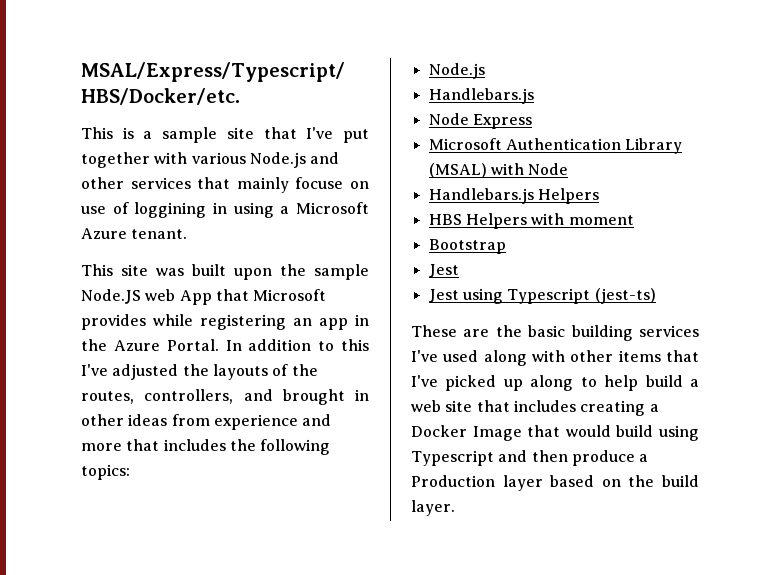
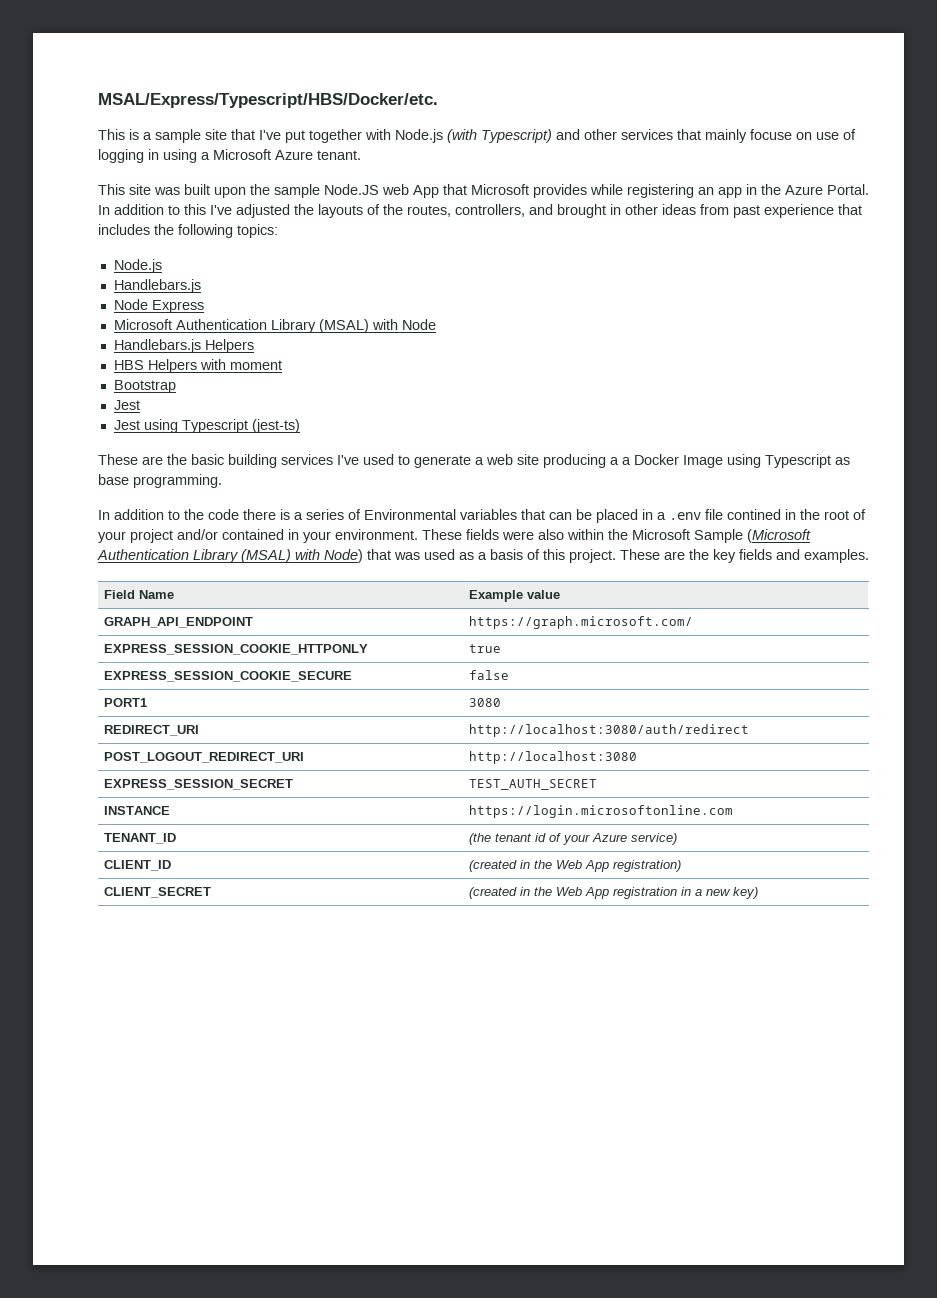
[191,152,306,168] various Node.js -> [395,129,552,143] Node.js (with Typescript)
[134,202,207,218] loggining -> [98,149,144,163] logging
[213,414,332,430] [81,443,122,451] experience and more -> [733,204,834,218] past experience
[483,350,699,366] [411,375,699,391] [411,400,659,416] [411,425,699,441] [411,450,649,466] [411,475,699,491] [411,500,455,516] along with other items that I've picked up along to help build a web site that includes creating a Docker Image that would build using Typescript and then produce a Production layer based on the build layer. -> [398,454,850,468] [98,474,222,488] [98,509,866,523] [98,529,811,543] [97,549,869,563] [104,590,175,599] [469,590,561,602] [104,617,254,628] [469,616,694,629] [104,644,369,655] [469,644,502,653] [104,671,353,682] [469,670,510,680] [104,698,148,707] [469,698,502,707] [104,725,200,736] [469,724,750,737] [104,752,305,763] [469,751,638,764] [104,779,294,790] [469,779,598,790] [104,806,171,815] [469,805,734,818] [104,833,177,844] [469,833,678,845] [104,860,172,871] [469,860,682,872] [104,887,212,898] [469,887,759,899] to generate a web site producing a a Docker Image using Typescript as base programming. // In addition to the code there is a series of Environmental variables that can be placed in a .env file contined in the root of your project and/or contained in your environment. These fields were also within the Microsoft Sample (Microsoft Authentication Library (MSAL) with Node) that was used as a basis of this project. These are the key fields and examples. // Field Name | Example value // GRAPH_API_ENDPOINT | https://graph.microsoft.com/ // EXPRESS_SESSION_COOKIE_HTTPONLY | true // EXPRESS_SESSION_COOKIE_SECURE | false // PORT1 | 3080 // REDIRECT_URI | http://localhost:3080/auth/redirect // POST_LOGOUT_REDIRECT_URI | http://localhost:3080 // EXPRESS_SESSION_SECRET | TEST_AUTH_SECRET // INSTANCE | https://login.microsoftonline.com // TENANT_ID | (the tenant id of your Azure service) // CLIENT_ID | (created in the Web App registration) // CLIENT_SECRET | (created in the Web App registration in a new key)

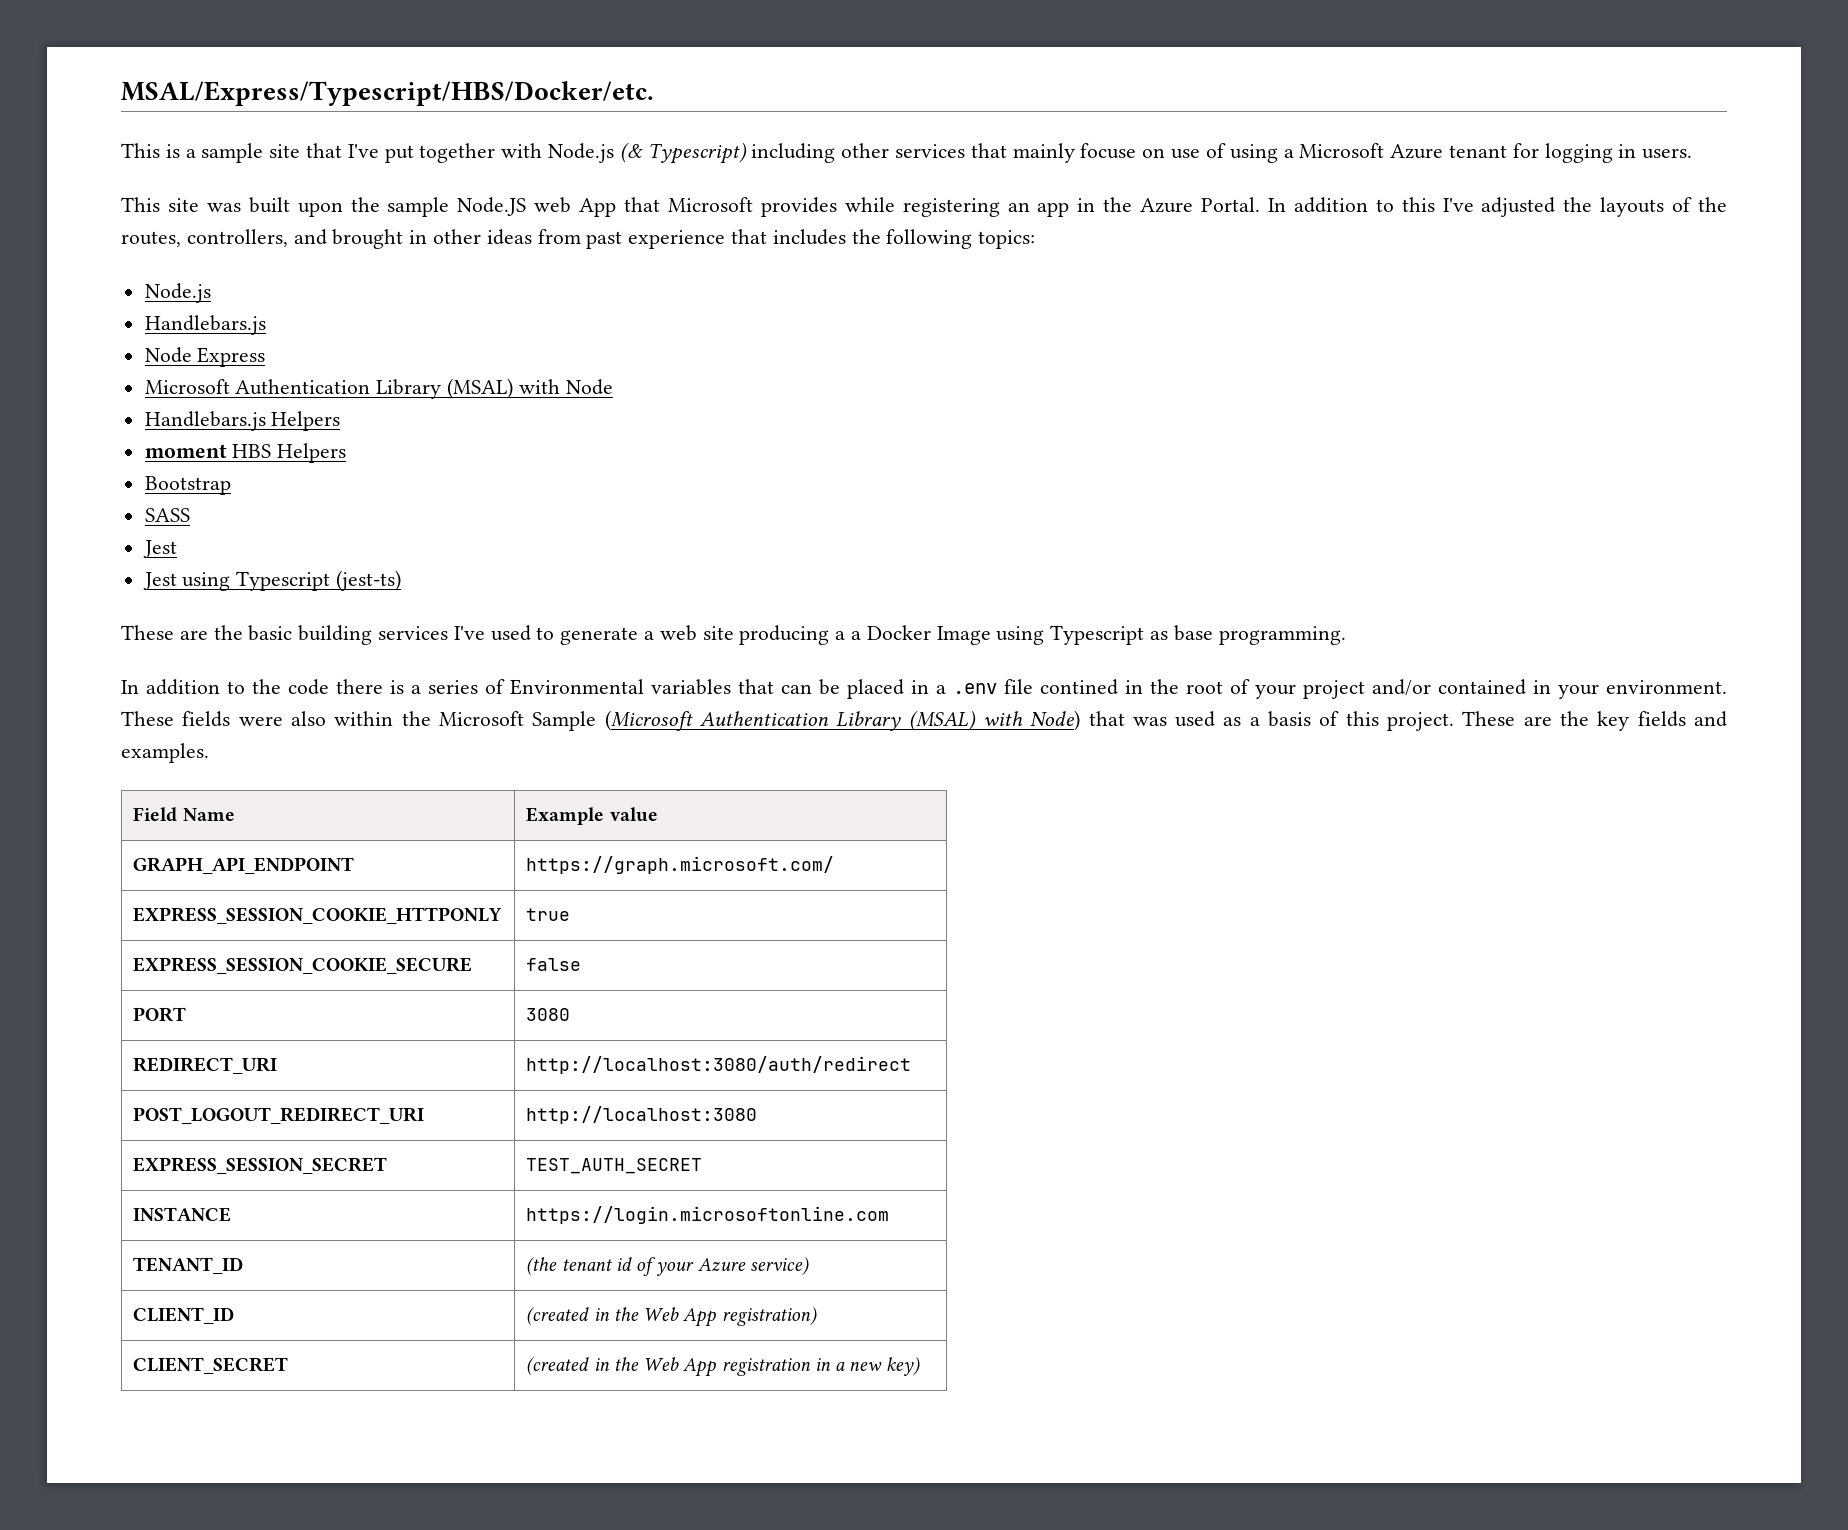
[447,129,580,143] (with Typescript) and -> [619,142,836,164] (& Typescript) including
[98,149,159,163] logging in -> (1226, 150) none
[317,150,361,160] tenant. -> [1448,143,1693,163] tenant for logging in users.
(254, 346) none -> [144,444,227,458] moment
[199,359,282,370] with moment -> (347, 453) none
(176, 386) none -> [144,508,190,522] // SASS
[104,698,148,707] PORT1 -> [133,1007,187,1022] PORT

